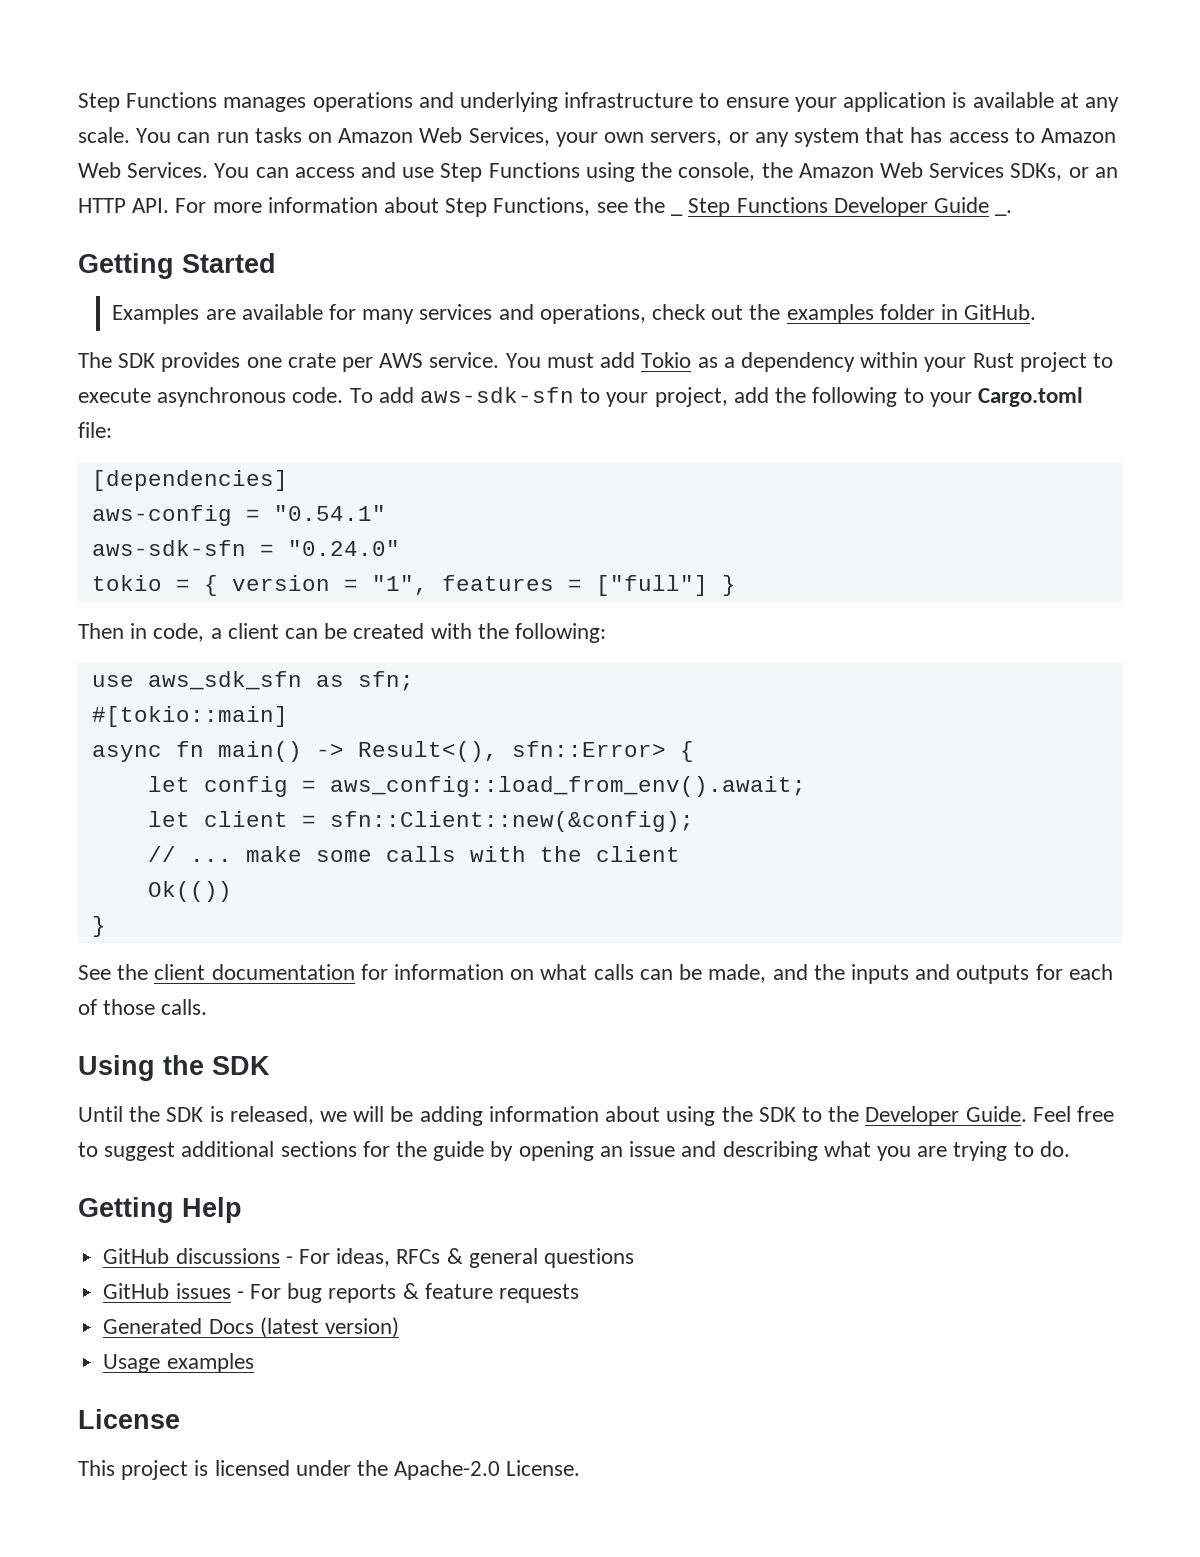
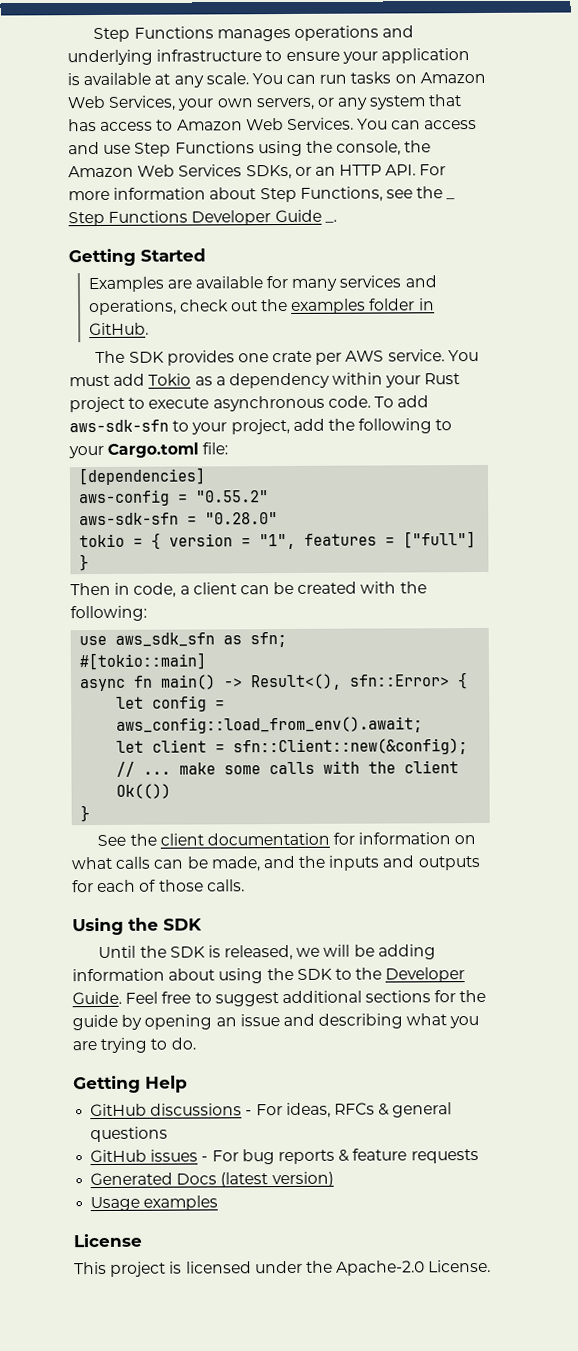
[273,505,386,521] "0.54.1" -> [196,490,270,503] "0.55.2"
[287,540,400,556] "0.24.0" -> [205,512,279,525] "0.28.0"

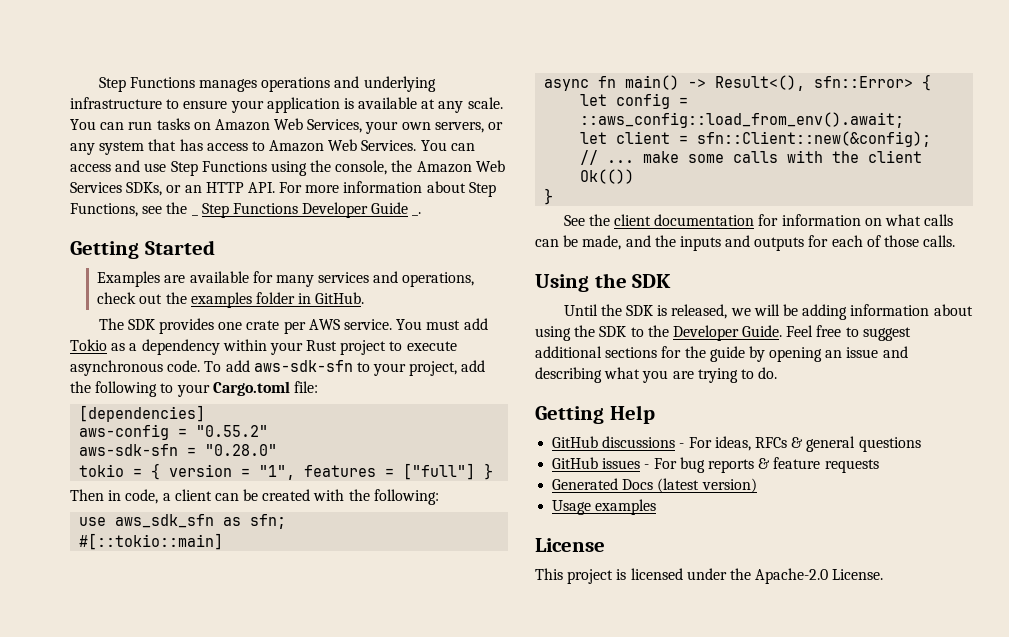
[79,652,207,671] #[tokio::main] -> [79,533,224,550] #[::tokio::main]
[116,716,424,734] aws_config::load_from_env().await; -> [580,112,905,128] ::aws_config::load_from_env().await;

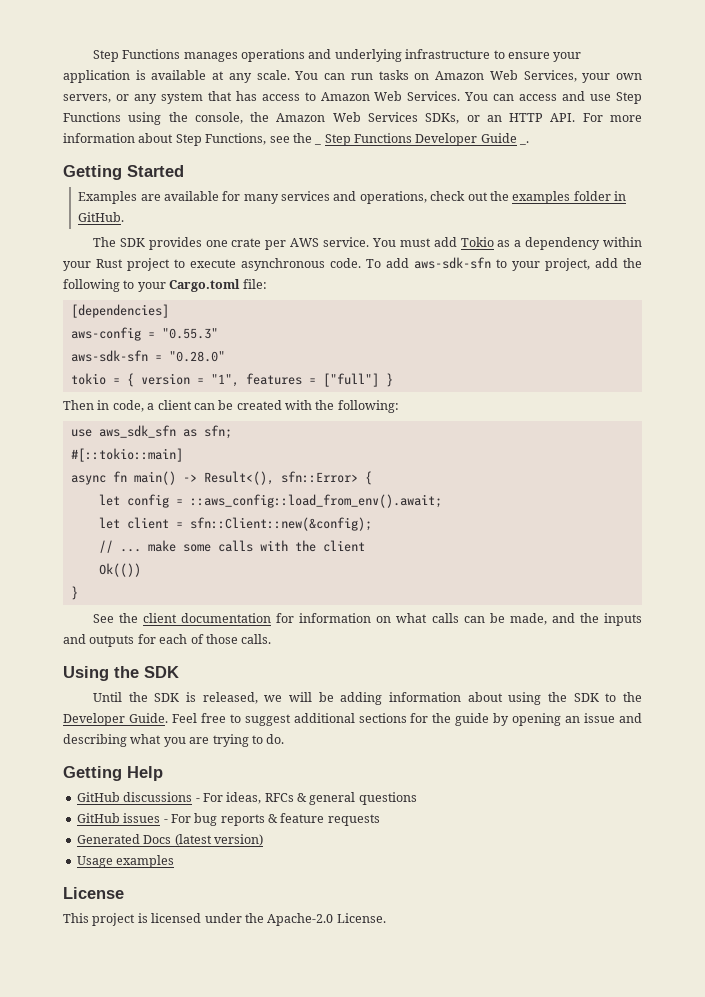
[196,425,269,437] "0.55.2" -> [161,328,218,339] "0.55.3"

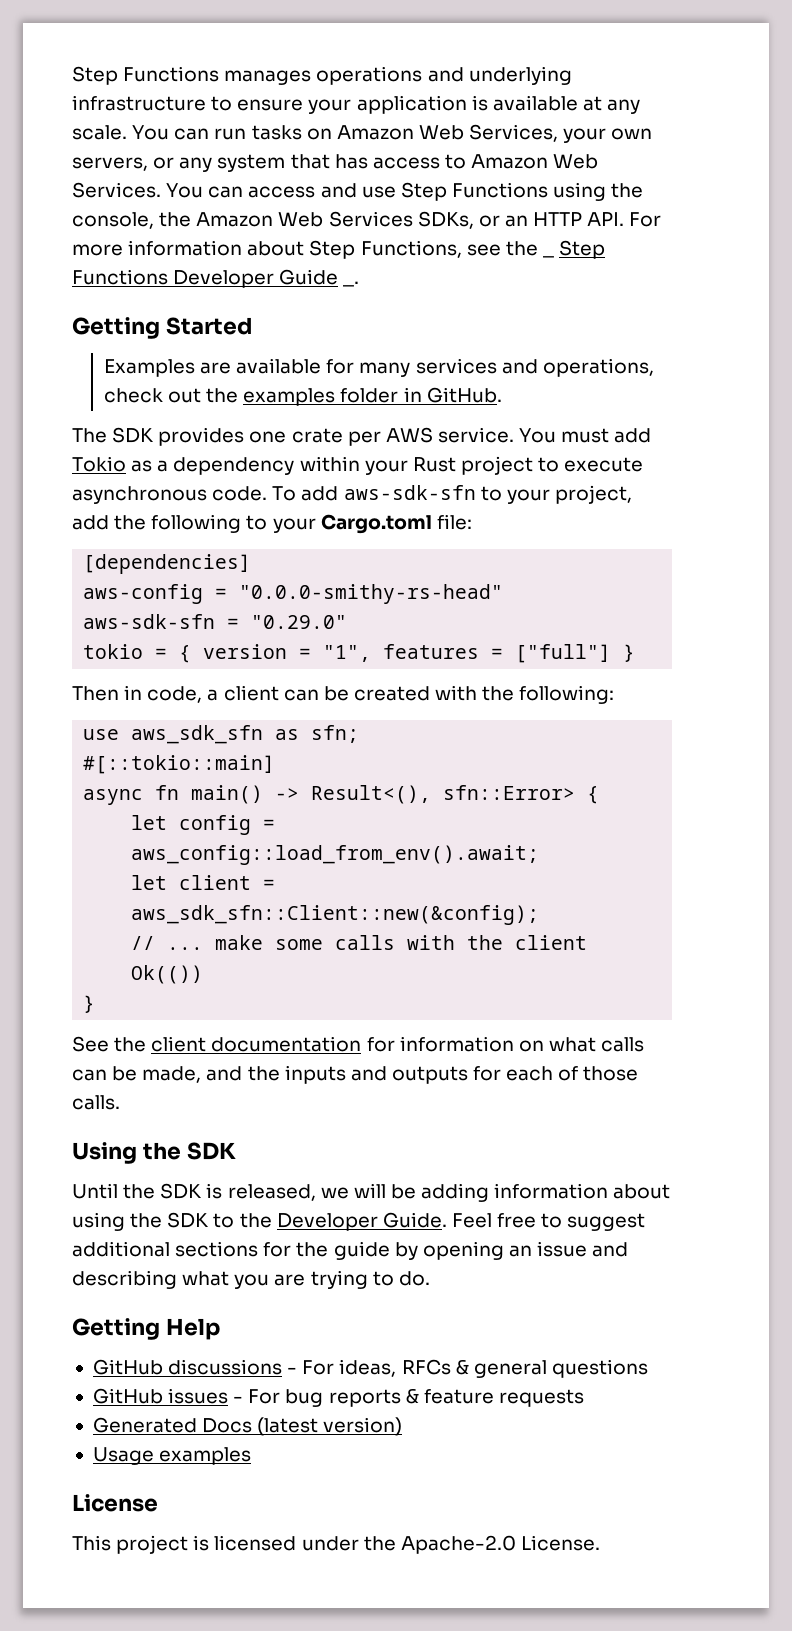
[161,328,218,339] "0.55.3" -> [239,584,504,604] "0.0.0-smithy-rs-head"
[168,351,225,362] "0.28.0" -> [251,615,348,629] "0.29.0"
[189,494,442,508] ::aws_config::load_from_env().await; -> [131,845,540,865] aws_config::load_from_env().await;
[189,517,372,531] sfn::Client::new(&config); -> [131,905,540,925] aws_sdk_sfn::Client::new(&config);

